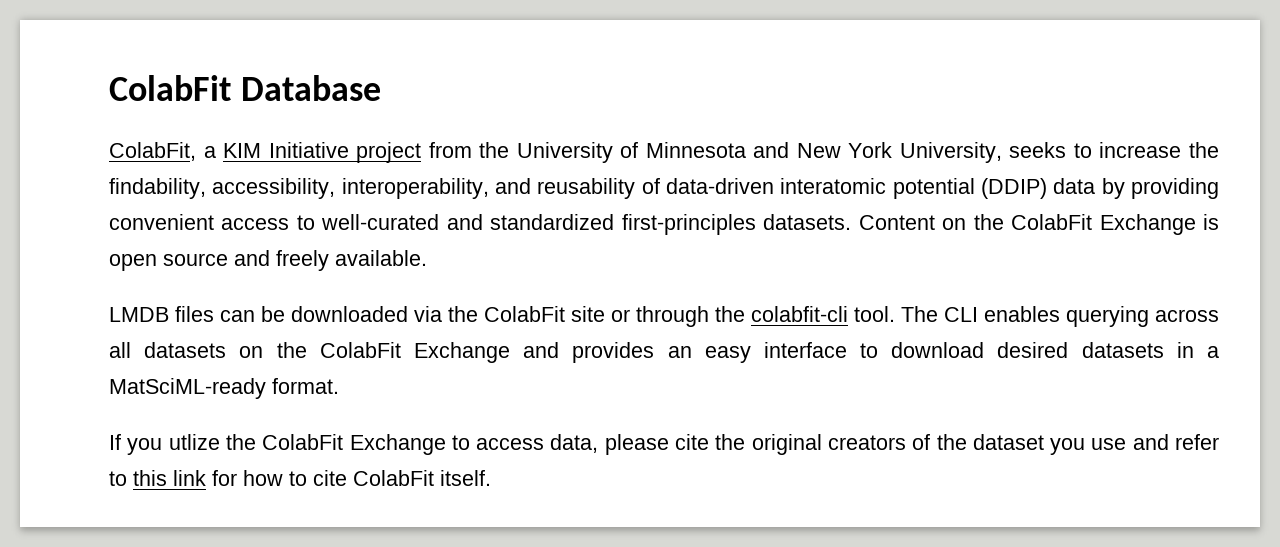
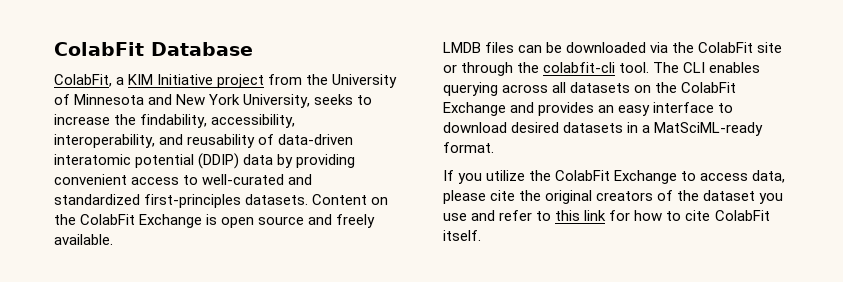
[168,434,220,450] utlize -> [486,170,526,181] utilize

